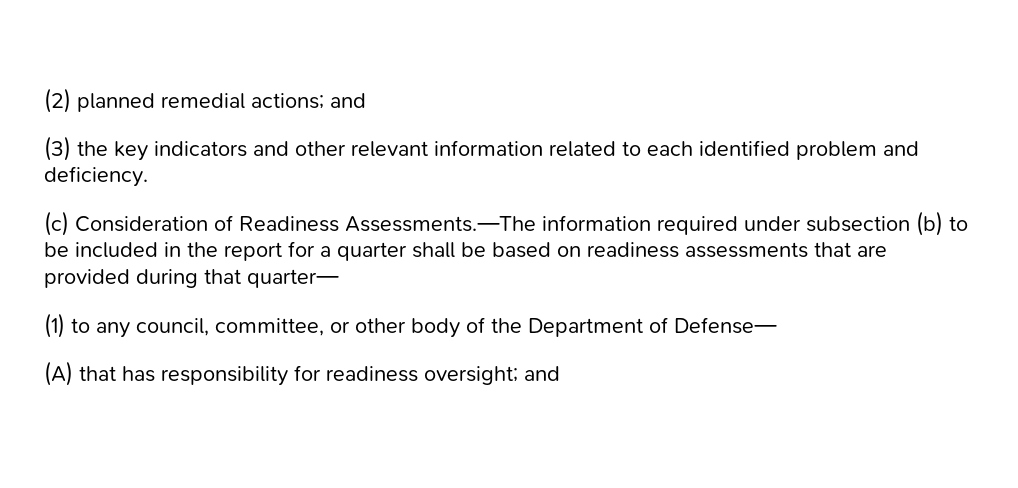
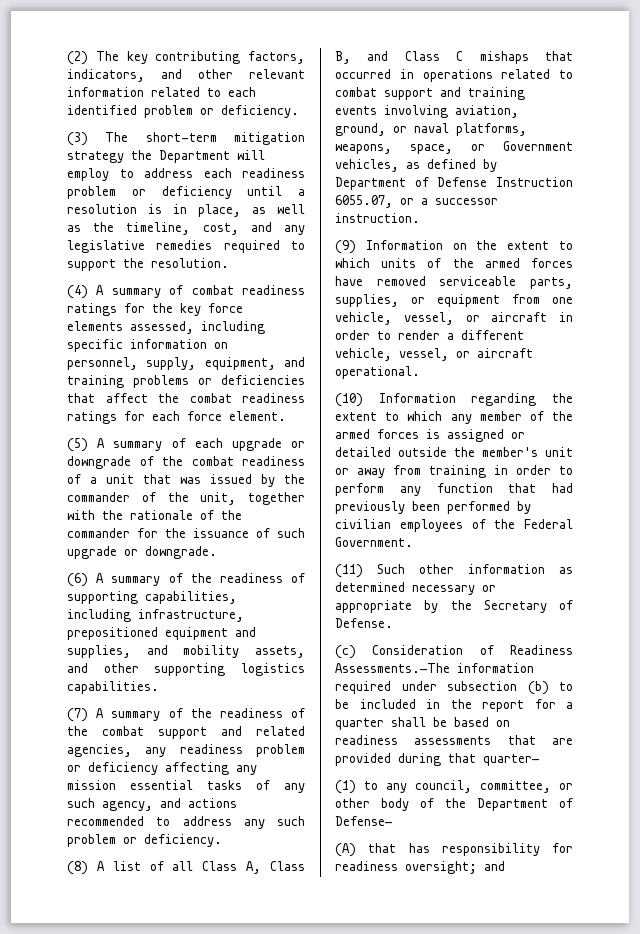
[77,93,366,112] [44,136,247,161] planned remedial actions; and // (3) the key indicators -> [95,51,305,64] [67,69,145,82] The key contributing factors, indicators,
[883,141,919,156] [44,166,148,187] and deficiency. -> [200,105,299,118] [67,132,305,146] [67,150,265,163] [67,168,305,181] [67,186,305,199] [67,204,305,217] [67,222,305,235] [67,240,305,253] [67,258,229,271] [67,285,305,299] [67,303,243,316] [67,321,265,334] [67,339,228,352] [67,357,305,370] [67,375,305,388] [67,393,305,403] [67,411,286,424] [67,438,305,452] [67,456,305,469] [67,474,305,487] [67,492,305,505] [67,510,242,520] [67,528,305,538] [67,546,217,559] [67,573,305,587] [67,591,237,604] [67,609,244,622] [67,627,256,640] [67,645,305,658] [67,663,305,676] [67,681,159,694] [67,708,305,722] [67,726,305,739] [67,744,305,757] [67,762,257,775] [67,780,305,793] [67,798,237,811] [67,816,305,829] [67,834,222,847] [67,861,305,875] [335,51,573,64] [335,69,573,82] [335,87,525,100] [335,105,519,118] [335,123,527,136] [335,141,573,154] [335,159,497,172] [335,177,573,190] [335,195,498,208] [335,213,420,223] [335,240,573,254] [335,258,573,268] [335,276,573,289] [335,294,573,307] [335,312,573,325] [335,330,524,340] [335,348,533,361] [335,366,420,379] [335,393,573,407] [335,411,573,424] [335,429,525,442] [335,447,573,457] [335,465,573,478] [335,483,573,496] [335,501,531,514] [335,519,573,532] [335,537,413,547] [335,564,573,578] [335,582,496,595] [335,600,573,613] [335,618,393,628] or deficiency. // (3) The short-term mitigation strategy the Department will employ to address each readiness problem or deficiency until a resolution is in place, as well as the timeline, cost, and any legislative remedies required to support the resolution. // (4) A summary of combat readiness ratings for the key force elements assessed, including specific information on personnel, supply, equipment, and training problems or deficiencies that affect the combat readiness ratings for each force element. // (5) A summary of each upgrade or downgrade of the combat readiness of a unit that was issued by the commander of the unit, together with the rationale of the commander for the issuance of such upgrade or downgrade. // (6) A summary of the readiness of supporting capabilities, including infrastructure, prepositioned equipment and supplies, and mobility assets, and other supporting logistics capabilities. // (7) A summary of the readiness of the combat support and related agencies, any readiness problem or deficiency affecting any mission essential tasks of any such agency, and actions recommended to address any such problem or deficiency. // (8) A list of all Class A, Class B, and Class C mishaps that occurred in operations related to combat support and training events involving aviation, ground, or naval platforms, weapons, space, or Government vehicles, as defined by Department of Defense Instruction 6055.07, or a successor instruction. // (9) Information on the extent to which units of the armed forces have removed serviceable parts, supplies, or equipment from one vehicle, vessel, or aircraft in order to render a different vehicle, vessel, or aircraft operational. // (10) Information regarding the extent to which any member of the armed forces is assigned or detailed outside the member's unit or away from training in order to perform any function that had previously been performed by civilian employees of the Federal Government. // (11) Such other information as determined necessary or appropriate by the Secretary of Defense.

